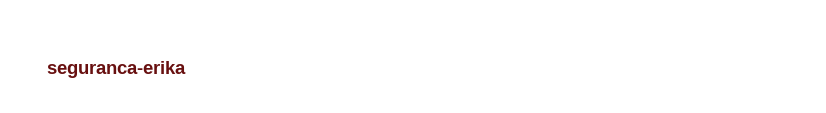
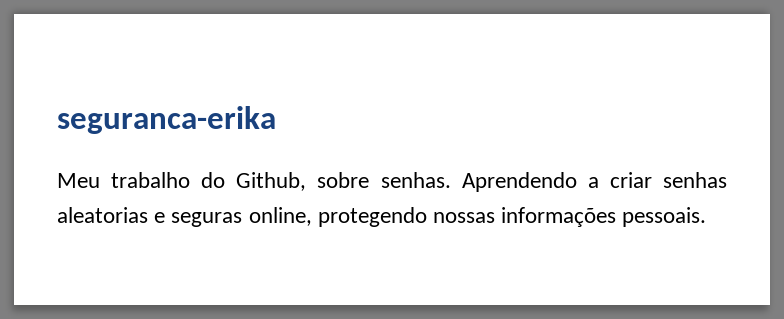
(186, 69) none -> [57,172,727,192] [57,207,707,227] // Meu trabalho do Github, sobre senhas. Aprendendo a criar senhas aleatorias e seguras online, protegendo nossas informações pessoais.

